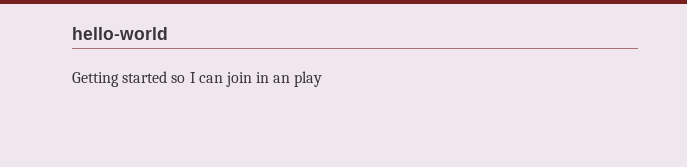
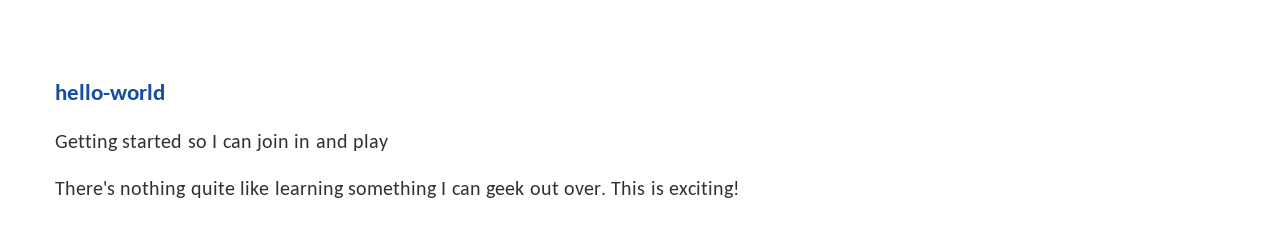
[273,75,291,83] an -> [315,134,348,148] and
(323, 79) none -> [55,181,741,198] // There's nothing quite like learning something I can geek out over. This is exciting!

